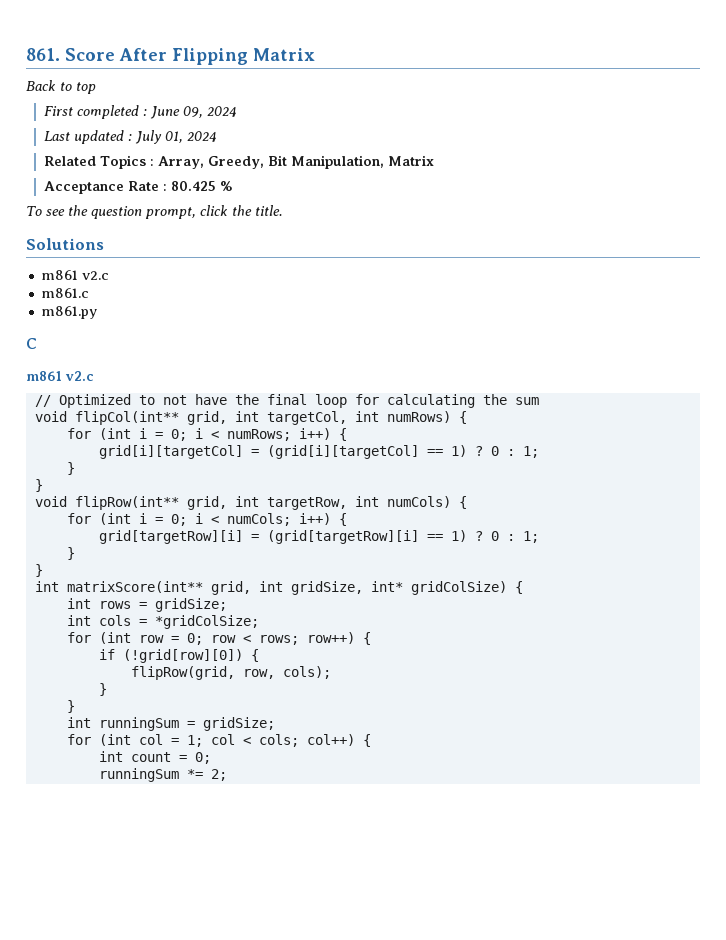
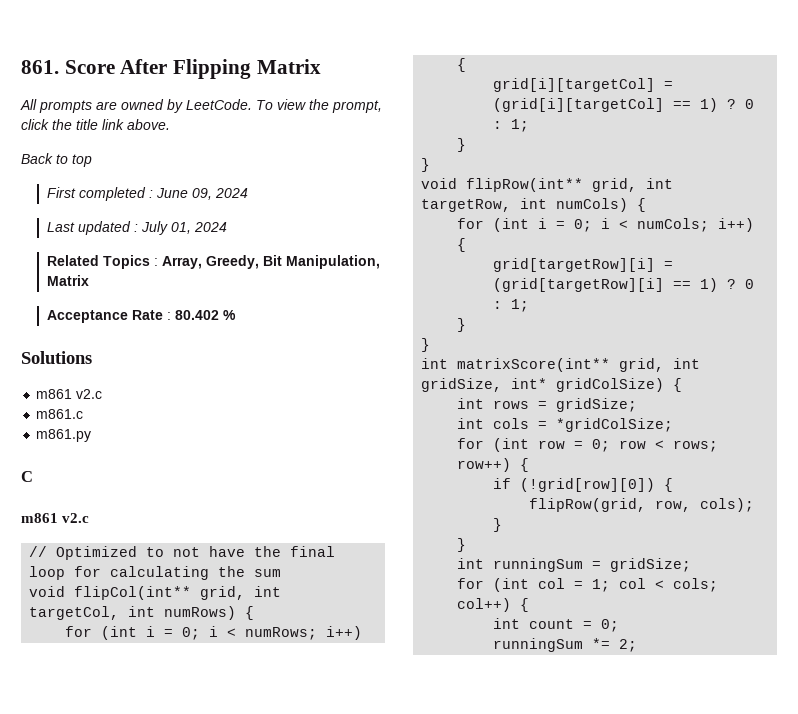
(315, 54) none -> [20,99,382,113] [21,119,170,130] // All prompts are owned by LeetCode. To view the prompt, click the title link above.
[171,181,217,191] 80.425 -> [174,310,219,320] 80.402
[26,205,282,219] // To see the question prompt, click the title. -> (236, 315) none

